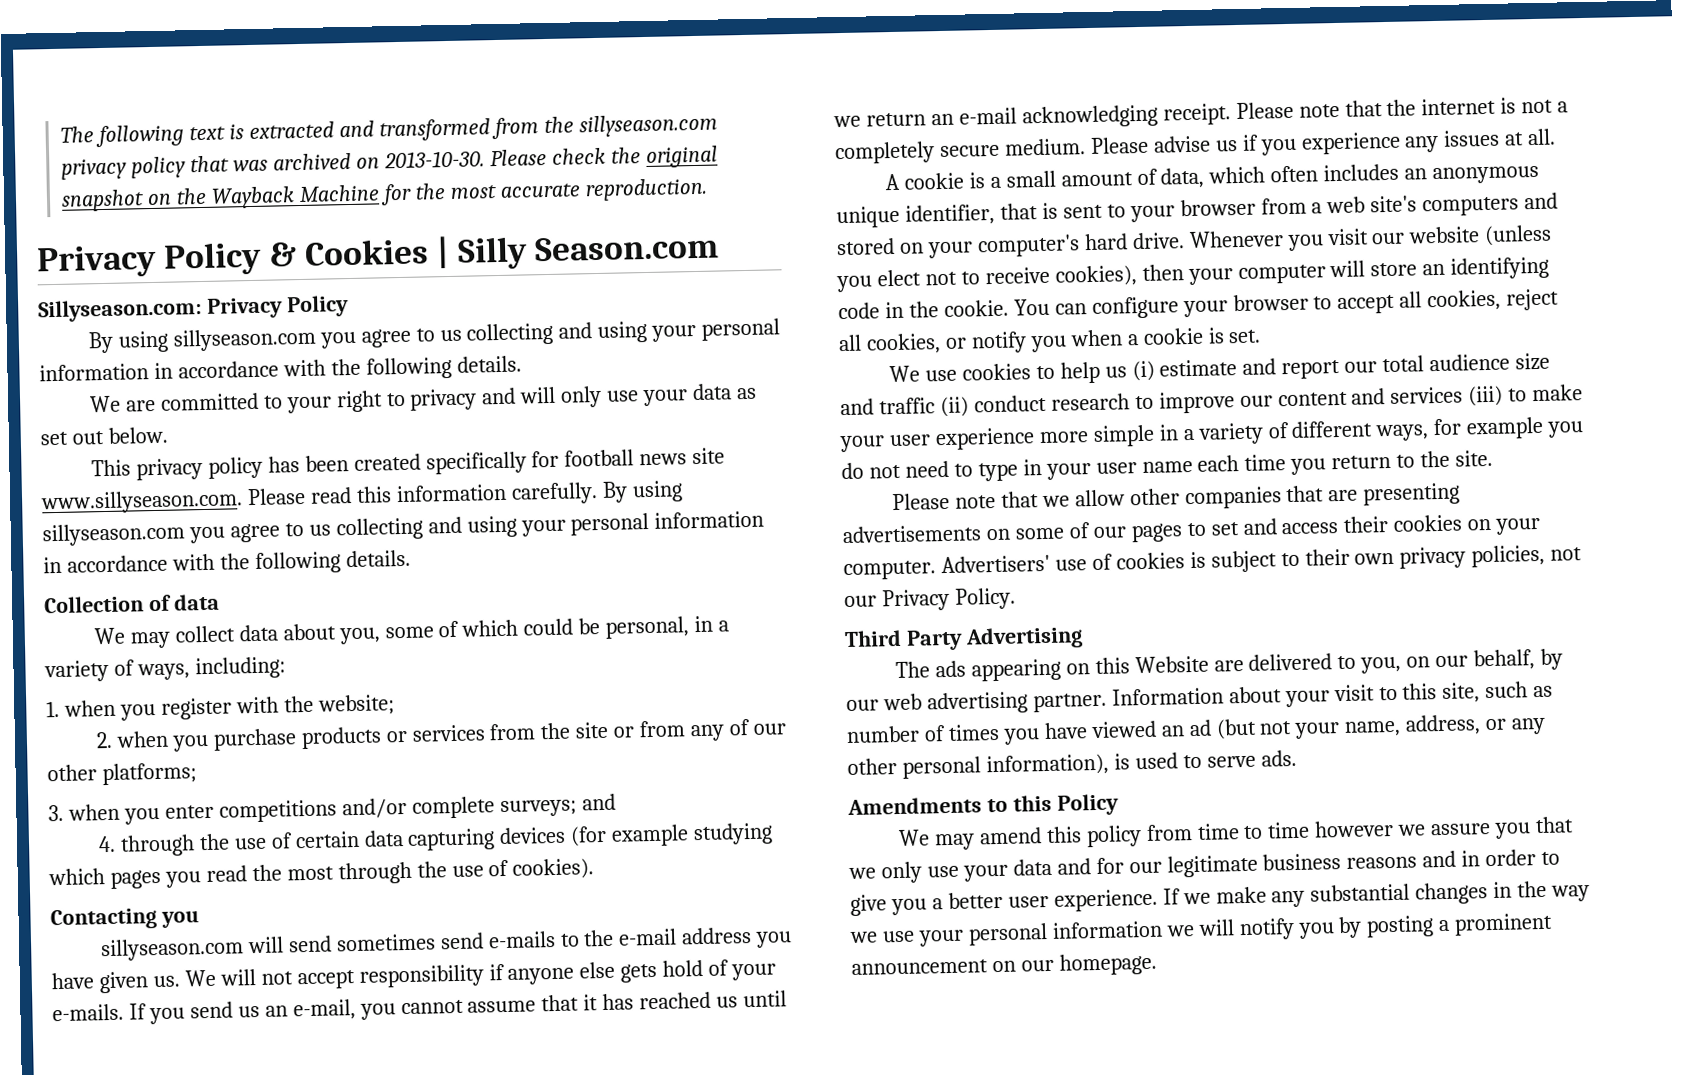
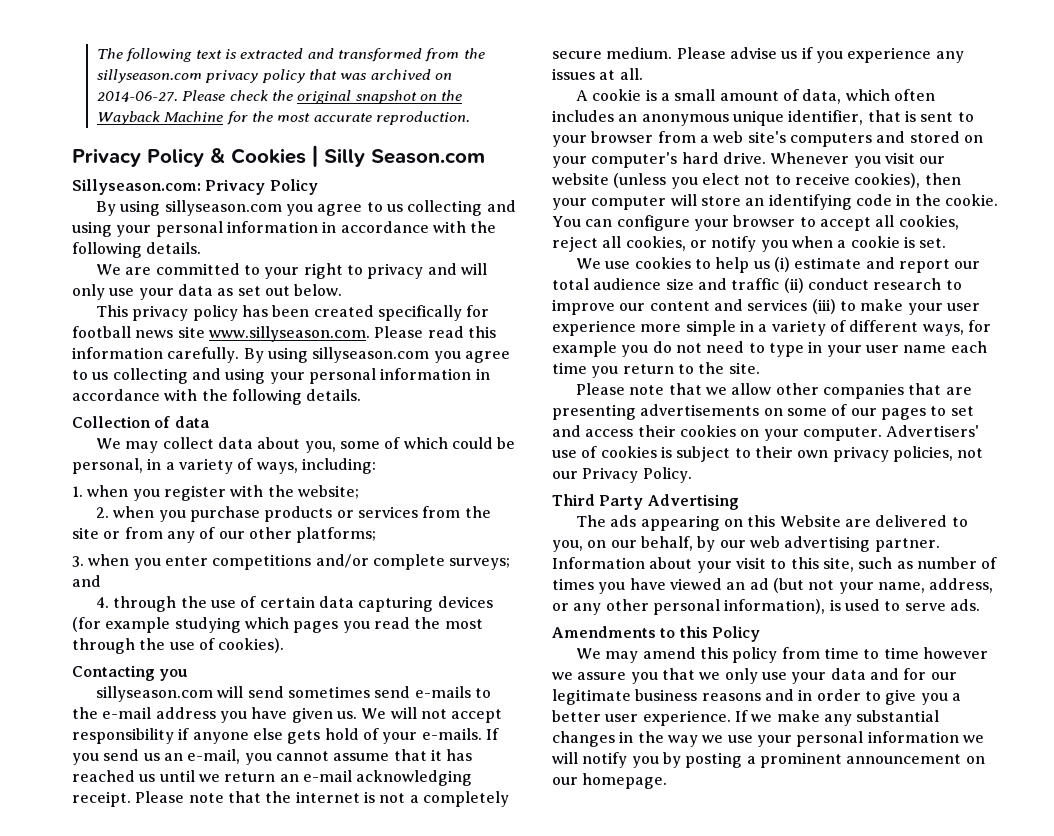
[383,150,485,169] 2013-10-30. -> [97,91,179,102] 2014-06-27.

